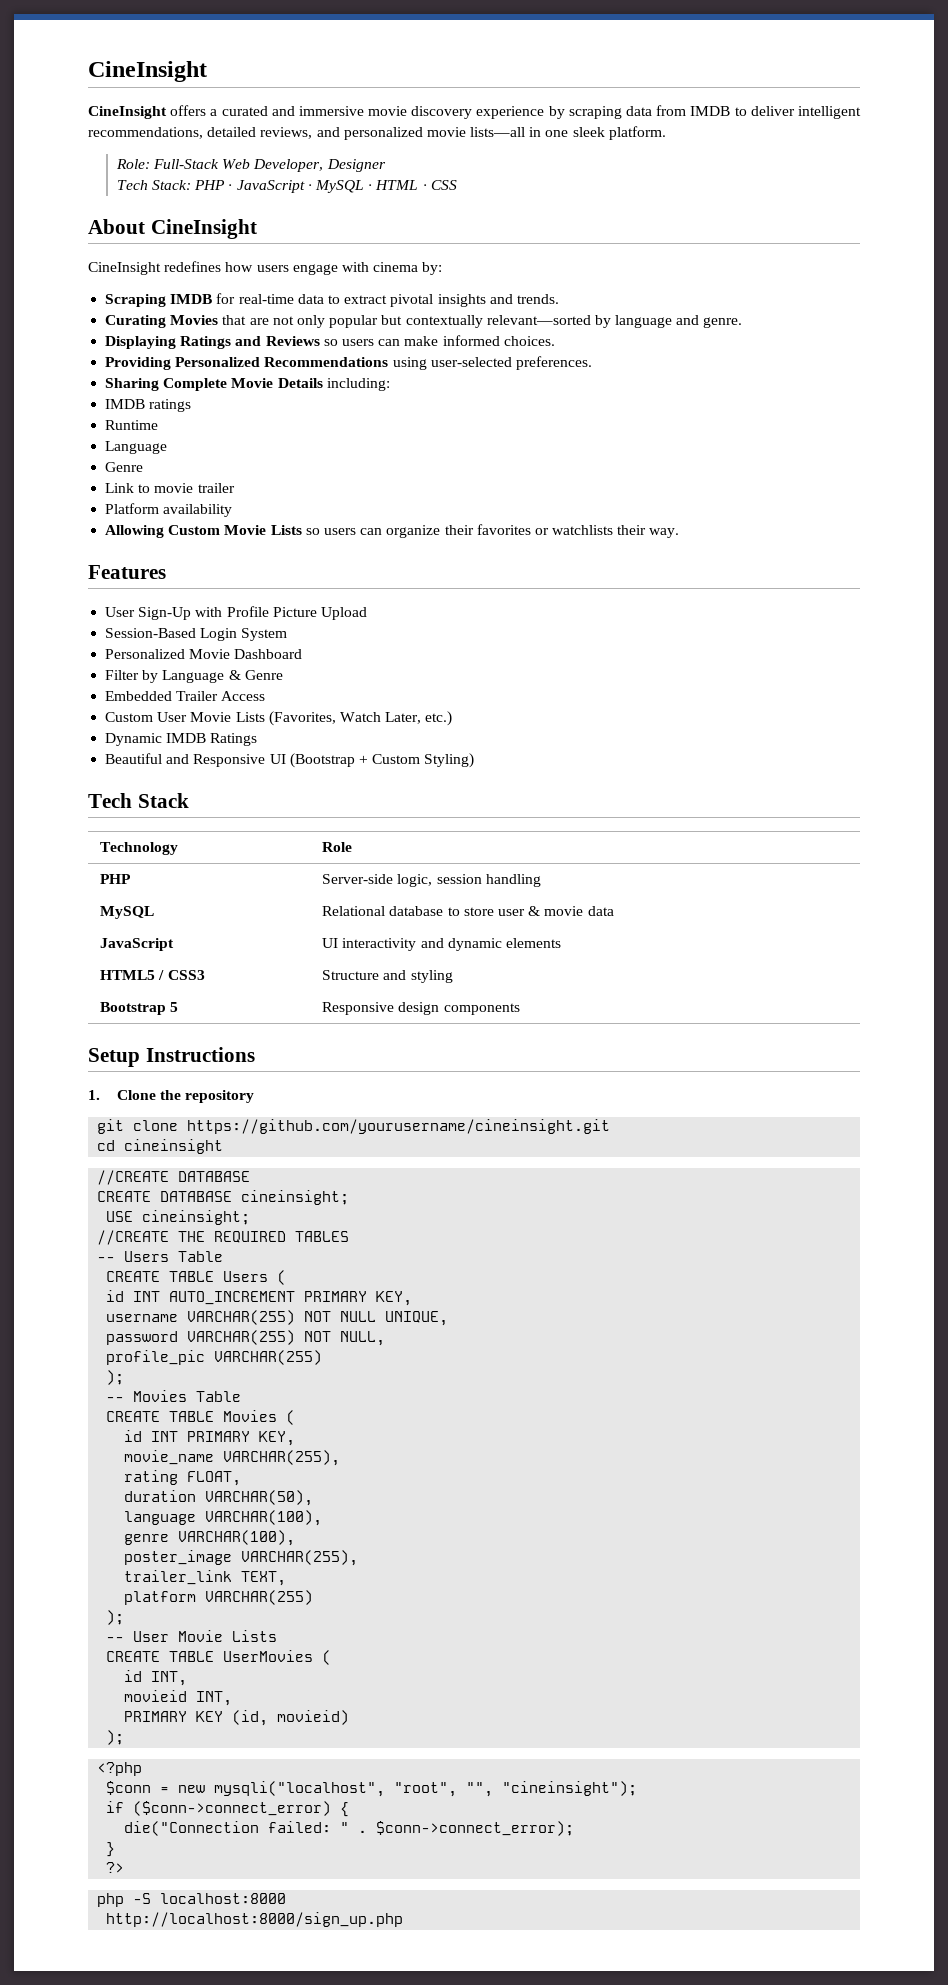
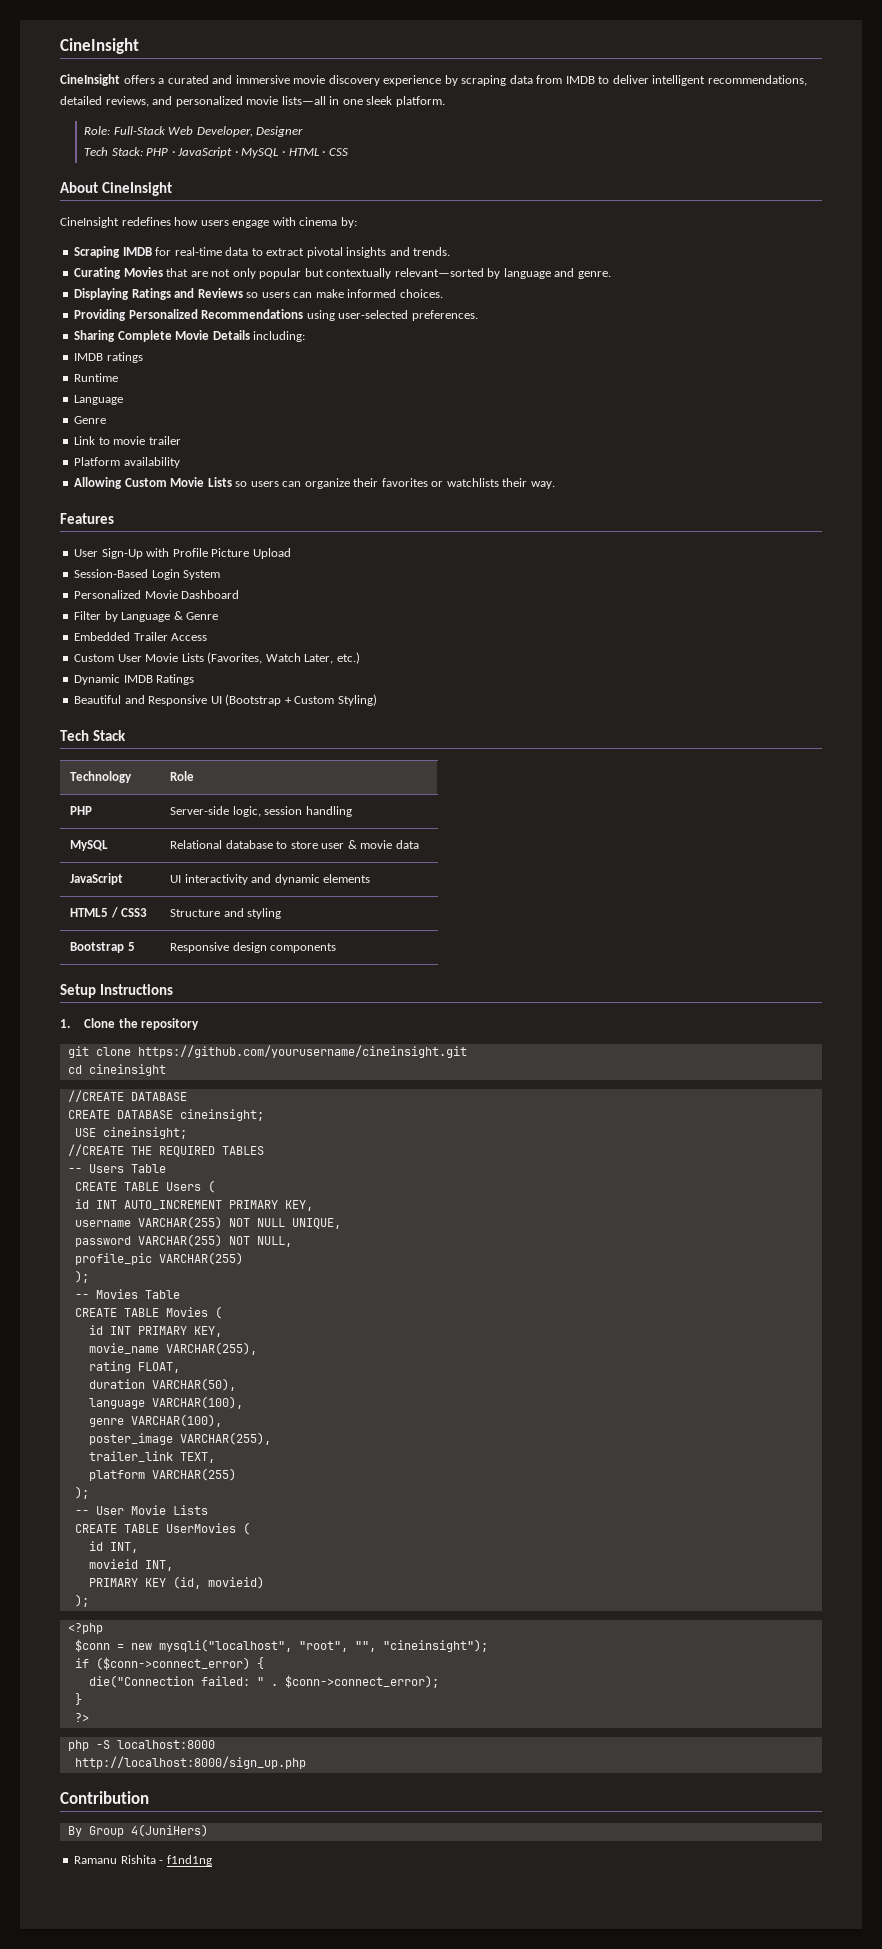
(404, 1919) none -> [60,1791,149,1804] [67,1824,208,1837] [74,1855,212,1866] // Contribution // By Group 4(JuniHers) // Ramanu Rishita - f1nd1ng

